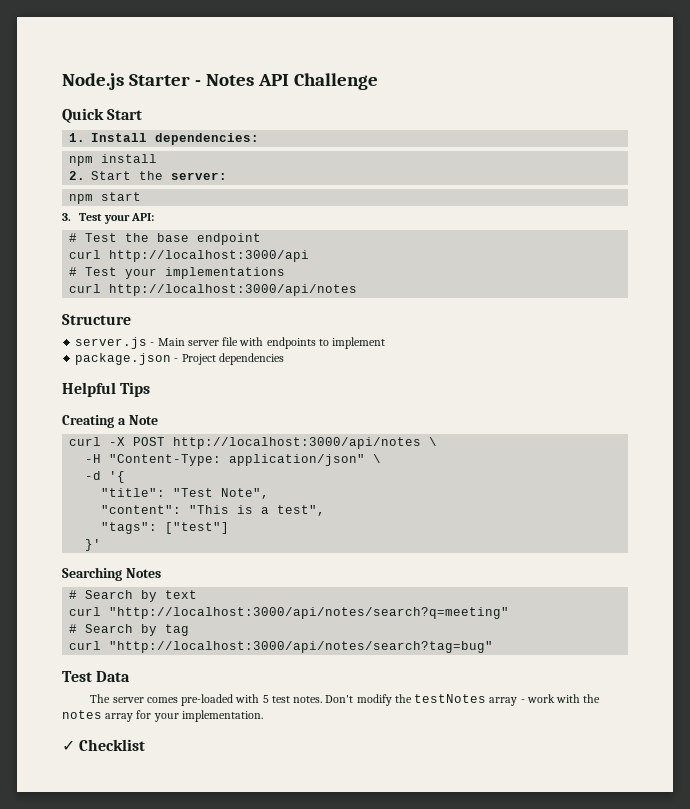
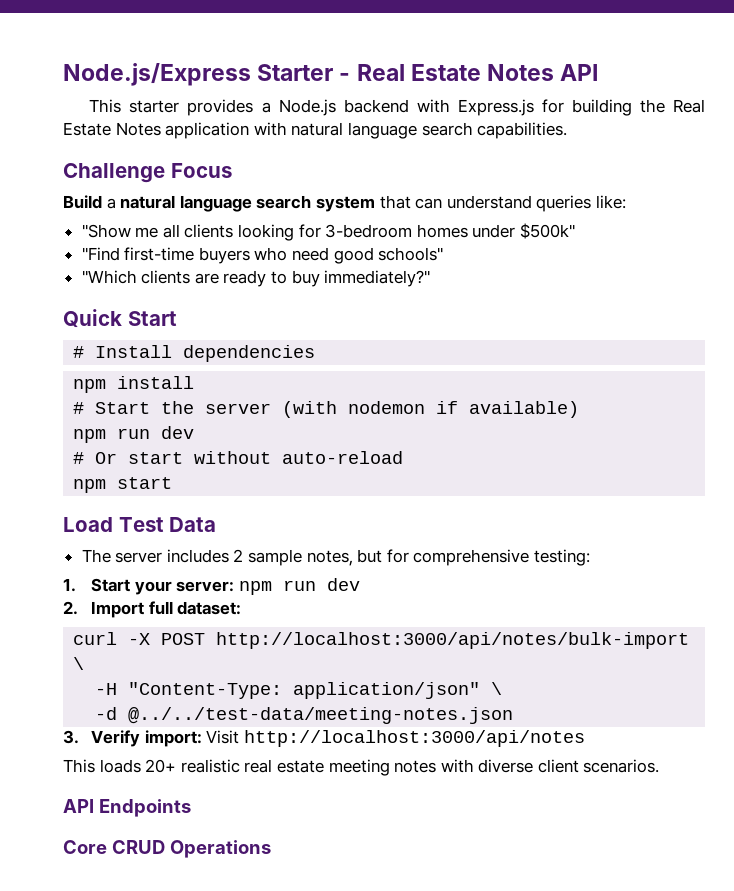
[62,73,124,90] Node.js -> [63,63,251,86] Node.js/Express
(201, 83) none -> [356,64,481,81] Real Estate
[293,73,378,90] Challenge -> [89,99,705,116] [63,122,568,139] [63,163,232,183] [63,195,626,212] [81,223,576,241] [81,247,444,264] [81,270,431,287] // This starter provides a Node.js backend with Express.js for building the Real Estate Notes application with natural language search capabilities. // Challenge Focus // Build a natural language search system that can understand queries like: // "Show me all clients looking for 3-bedroom homes under $500k" // "Find first-time buyers who need good schools" // "Which clients are ready to buy immediately?"
[69,133,260,145] 1. Install dependencies: -> [73,345,316,362] # Install dependencies
[69,171,86,180] 2. -> [73,402,85,414] #
[171,172,228,180] [69,192,142,204] [62,213,154,224] [69,233,262,245] [69,250,310,262] [69,267,286,279] [69,284,358,296] [62,314,131,325] [75,337,386,349] [75,353,284,365] [62,382,151,397] [62,415,158,428] server: // npm start // 3. Test your API: // # Test the base endpoint // curl http://localhost:3000/api // # Test your implementations // curl http://localhost:3000/api/notes // Structure // server.js - Main server file with endpoints to implement // package.json - Project dependencies // Helpful Tips // Creating a Note -> [205,401,580,418] [73,426,195,443] [73,451,404,464] [73,477,173,493] [63,517,217,532] [81,549,591,566] [63,578,360,595] [63,601,242,618] server (with nodemon if available) // npm run dev // # Or start without auto-reload // npm start // Load Test Data // The server includes 2 sample notes, but for comprehensive testing: // 1. Start your server: npm run dev // 2. Import full dataset:
[173,437,422,449] http://localhost:3000/api/notes -> [216,632,690,649] http://localhost:3000/api/notes/bulk-import
[109,471,126,483] [101,488,270,499] [101,505,326,516] [101,522,230,534] [85,539,102,551] [62,567,161,581] [69,590,198,602] [69,607,510,619] [69,624,190,636] [69,641,494,653] [62,671,131,682] [90,694,601,706] [62,710,263,722] [62,739,146,751] '{ // "title": "Test Note", // "content": "This is a test", // "tags": ["test"] // }' // Searching Notes // # Search by text // curl "http://localhost:3000/api/notes/search?q=meeting" // # Search by tag // curl "http://localhost:3000/api/notes/search?tag=bug" // Test Data // The server comes pre-loaded with 5 test notes. Don't modify the testNotes array - work with the notes array for your implementation. // ✓ Checklist -> [128,707,514,724] [63,730,585,747] [63,759,660,776] [63,799,191,817] [63,840,271,858] @../../test-data/meeting-notes.json // 3. Verify import: Visit http://localhost:3000/api/notes // This loads 20+ realistic real estate meeting notes with diverse client scenarios. // API Endpoints // Core CRUD Operations

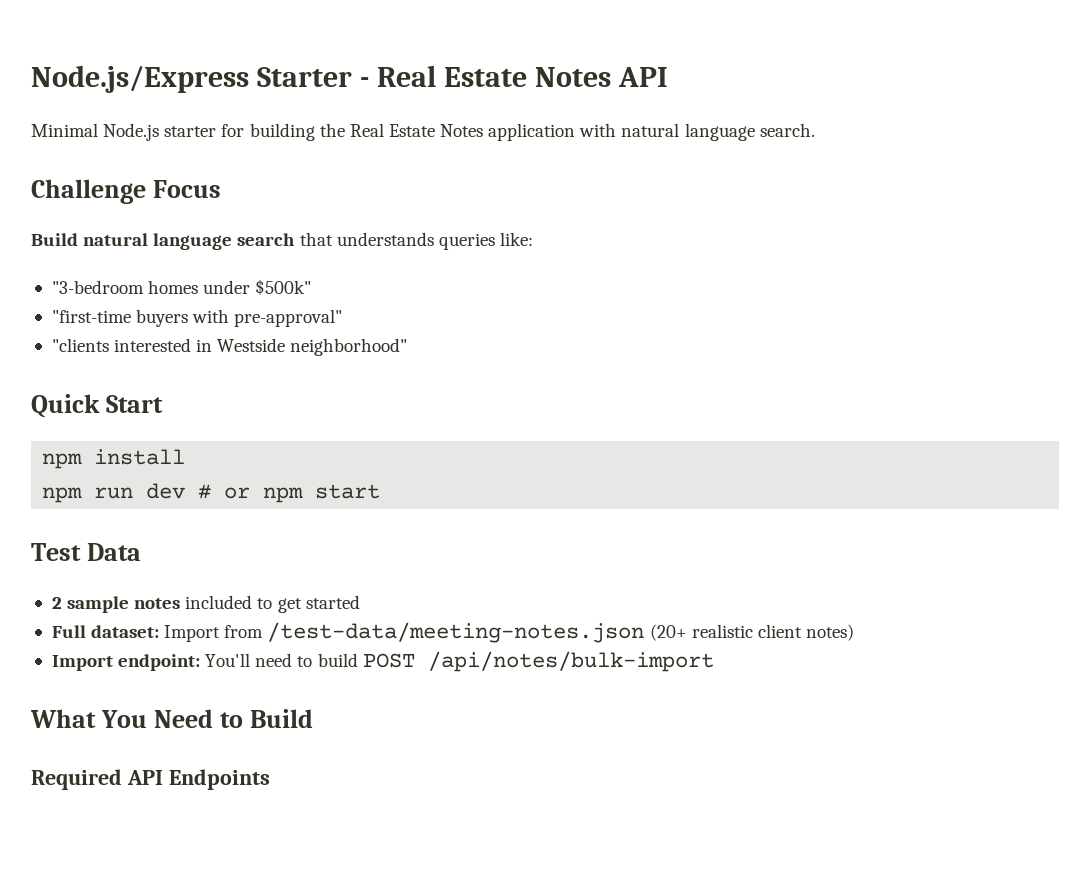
[89,99,534,116] This starter provides a Node.js backend with Express.js -> [31,123,217,141] Minimal Node.js starter
[421,122,568,139] search capabilities. -> [759,123,815,137] search.
[106,195,626,212] [81,223,576,241] [81,247,444,264] [81,270,431,287] a natural language search system that can understand queries like: // "Show me all clients looking for 3-bedroom homes under $500k" // "Find first-time buyers who need good schools" // "Which clients are ready to buy immediately?" -> [83,232,533,250] [51,279,312,295] [51,309,343,327] [51,338,408,356] natural language search that understands queries like: // "3-bedroom homes under $500k" // "first-time buyers with pre-approval" // "clients interested in Westside neighborhood"
[73,345,316,362] // # Install dependencies -> (163, 404) none
[73,401,580,418] [73,426,195,443] [73,451,404,464] # Start the server (with nodemon if available) // npm run dev // # Or start without auto-reload // -> [42,483,251,503] npm run dev # or
[63,517,113,532] Load -> (381, 491) none
[81,549,591,566] [63,578,360,595] [63,601,242,618] [73,632,690,649] [73,657,85,670] [95,682,503,699] [95,707,514,724] [63,730,585,747] [63,759,660,776] The server includes 2 sample notes, but for comprehensive testing: // 1. Start your server: npm run dev // 2. Import full dataset: // curl -X POST http://localhost:3000/api/notes/bulk-import \ // -H "Content-Type: application/json" \ // -d @../../test-data/meeting-notes.json // 3. Verify import: Visit http://localhost:3000/api/notes // This loads 20+ realistic real estate meeting notes with diverse client scenarios. // -> [51,595,360,613] [51,622,854,643] [51,651,714,672] [30,709,313,728] [31,769,122,790] 2 sample notes included to get started // Full dataset: Import from /test-data/meeting-notes.json (20+ realistic client notes) // Import endpoint: You'll need to build POST /api/notes/bulk-import // What You Need to Build // Required
[63,840,271,858] // Core CRUD Operations -> (270, 779) none

